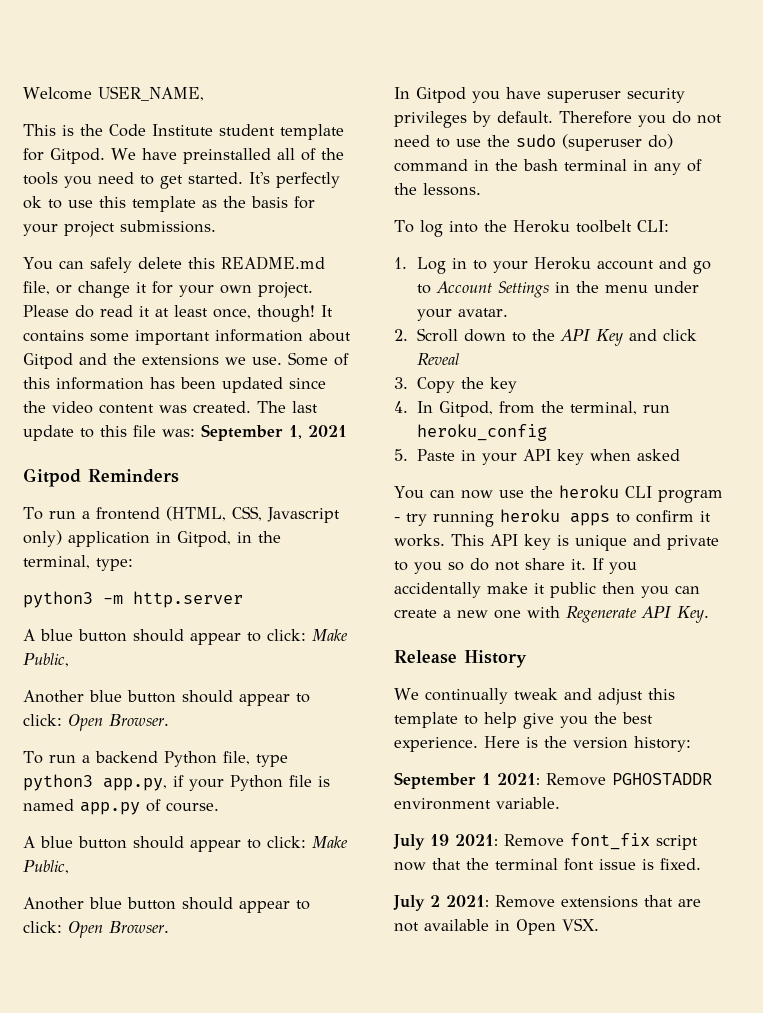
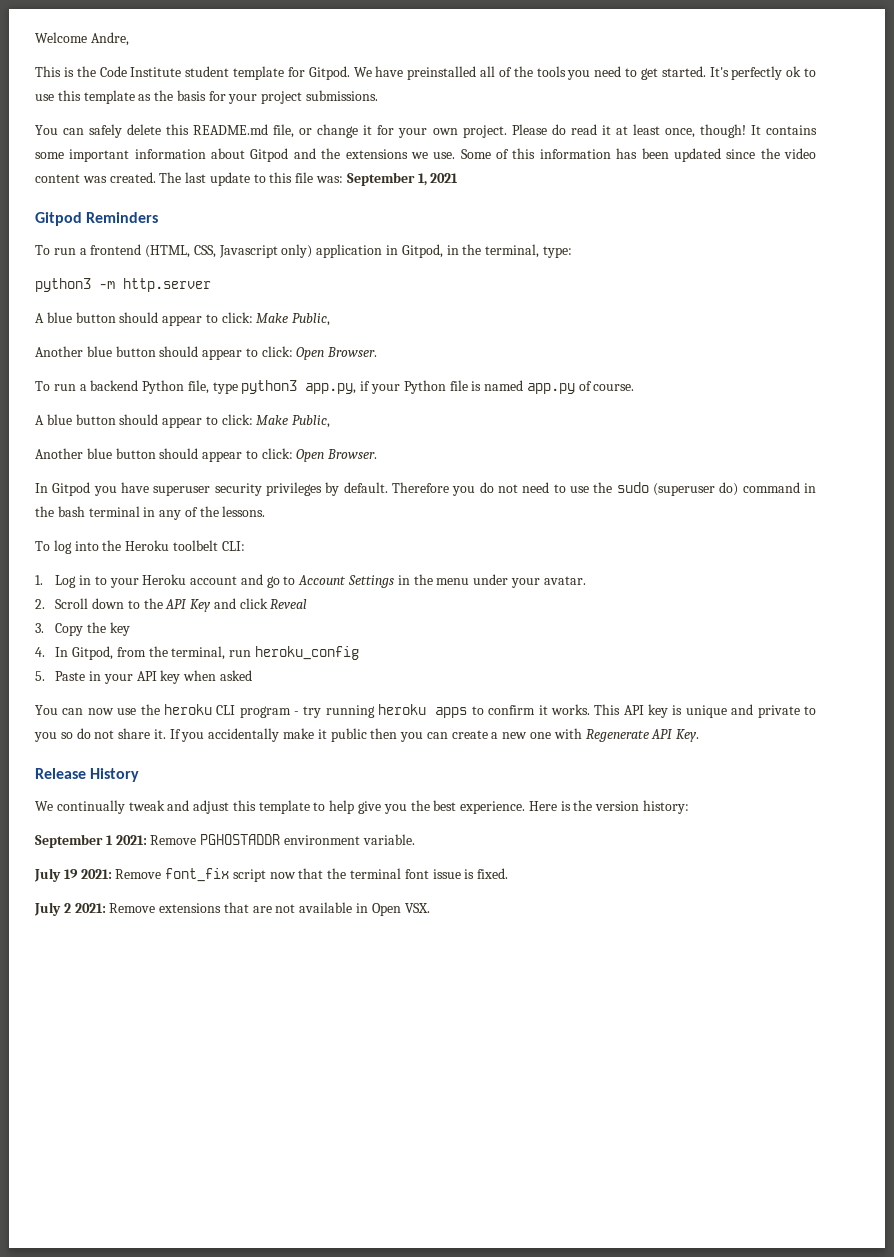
[97,86,204,101] USER_NAME, -> [90,32,129,46] Andre,

